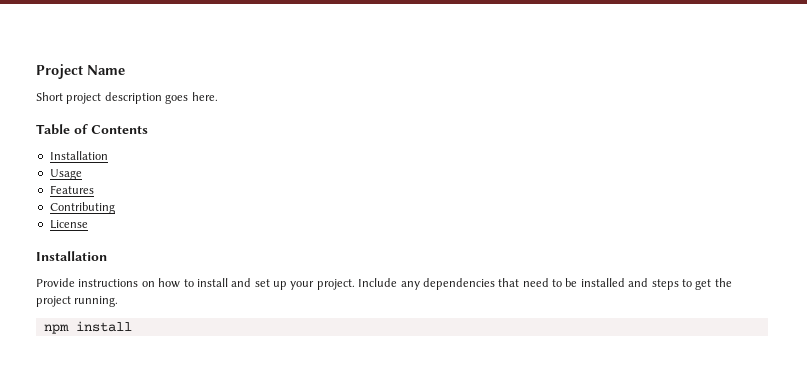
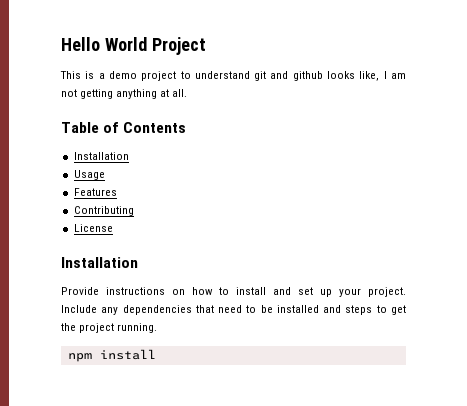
(36, 71) none -> [61,37,147,51] Hello World
[87,65,125,75] [36,92,218,104] Name // Short project description goes here. -> [60,71,407,81] [61,89,188,99] // This is a demo project to understand git and github looks like, I am not getting anything at all.

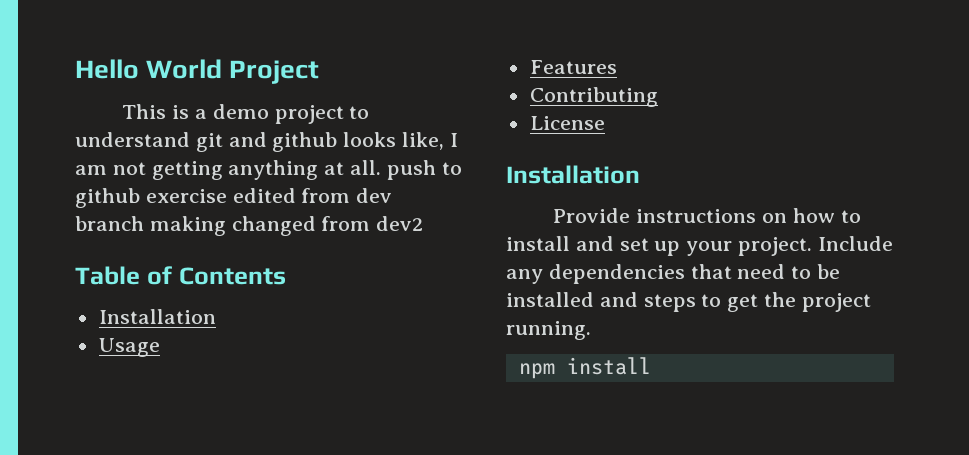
(188, 93) none -> [386,160,462,180] [75,188,393,208] [75,216,424,236] push to github exercise edited from dev branch making changed from dev2

